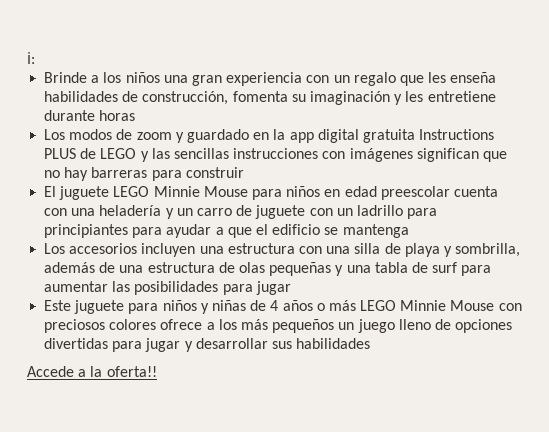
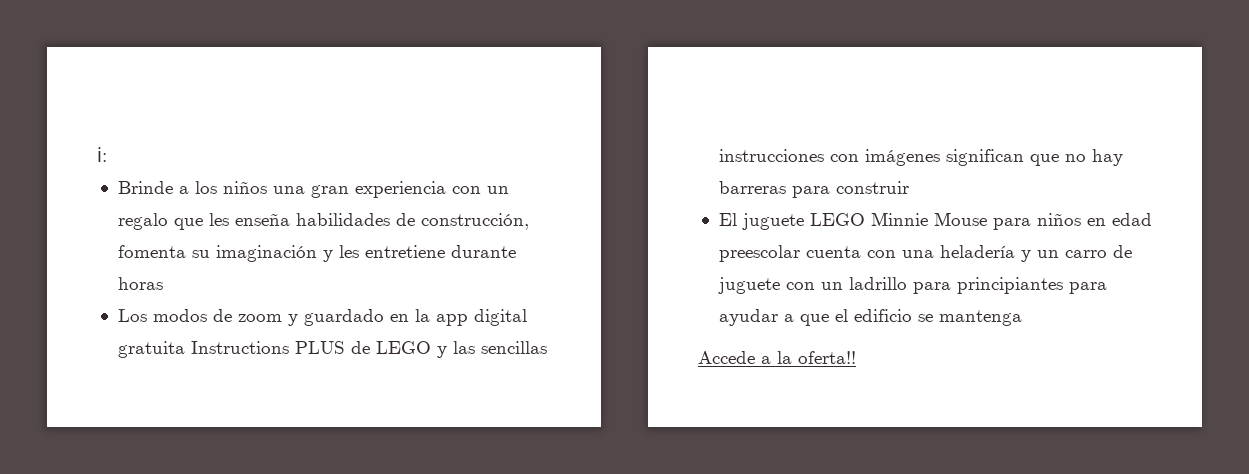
[44,243,521,257] [44,262,492,276] [44,281,291,295] [44,300,522,314] [44,319,513,333] [44,338,371,352] // Los accesorios incluyen una estructura con una silla de playa y sombrilla, además de una estructura de olas pequeñas y una tabla de surf para aumentar las posibilidades para jugar // Este juguete para niños y niñas de 4 años o más LEGO Minnie Mouse con preciosos colores ofrece a los más pequeños un juego lleno de opciones divertidas para jugar y desarrollar sus habilidades -> (1022, 318) none

